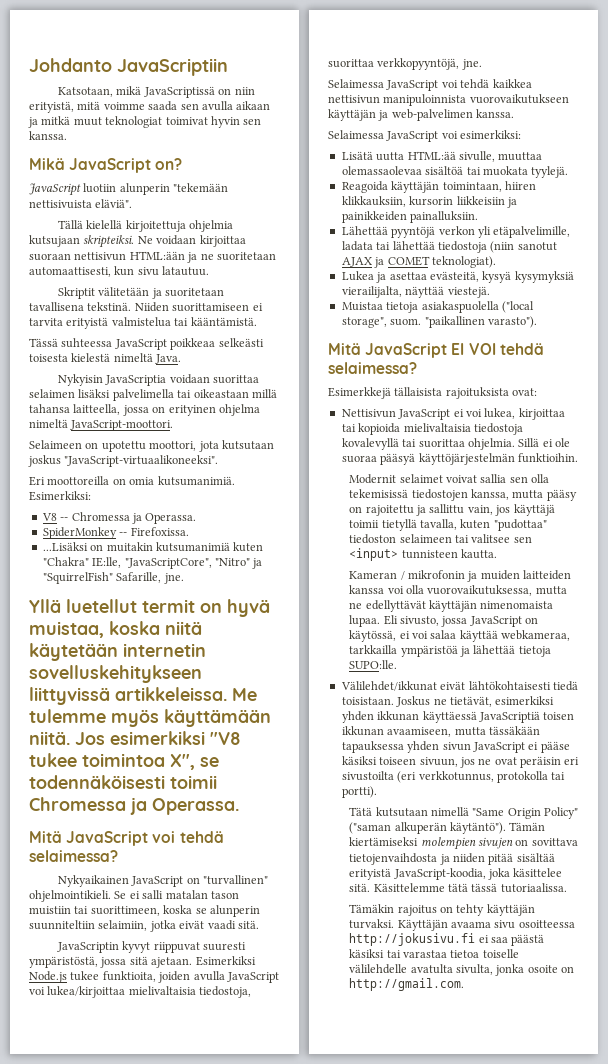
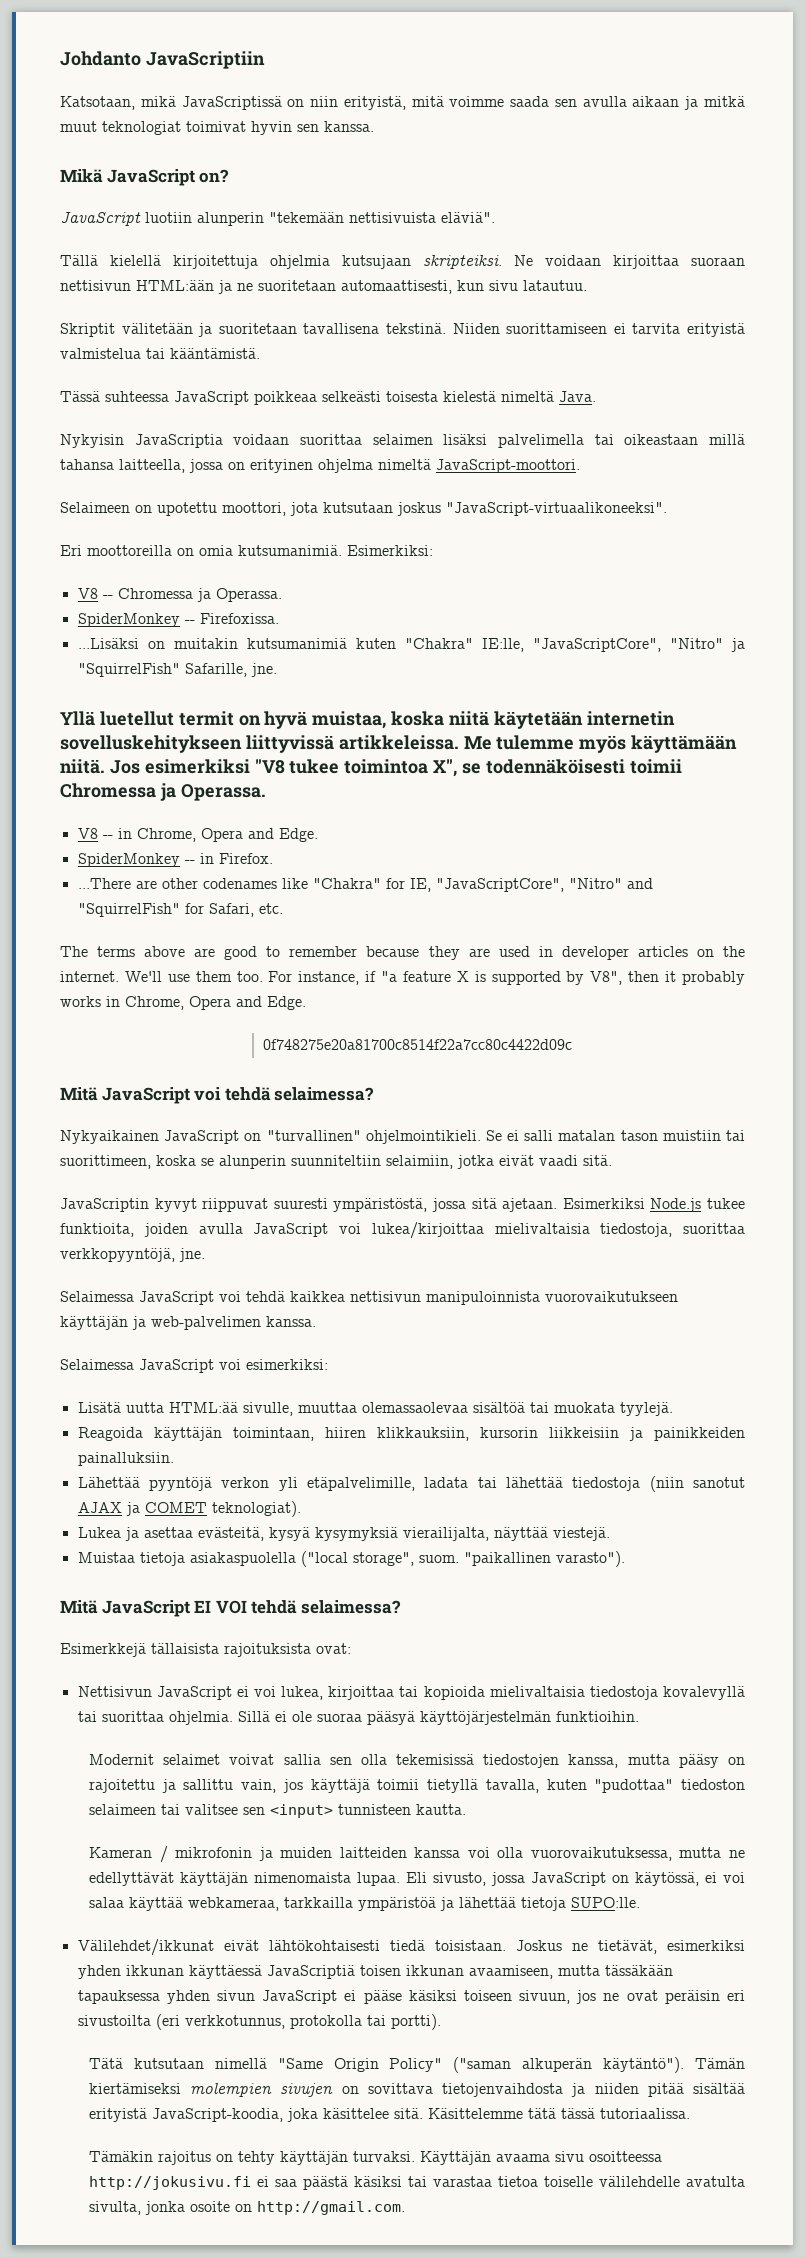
(239, 806) none -> [77,828,318,842] [77,853,273,867] [77,878,653,892] [77,903,283,917] [60,946,746,960] [60,971,745,985] [60,996,306,1010] [263,1039,573,1050] // V8 -- in Chrome, Opera and Edge. // SpiderMonkey -- in Firefox. // ...There are other codenames like "Chakra" for IE, "JavaScriptCore", "Nitro" and "SquirrelFish" for Safari, etc. // The terms above are good to remember because they are used in developer articles on the internet. We'll use them too. For instance, if "a feature X is supported by V8", then it probably works in Chrome, Opera and Edge. // 0f748275e20a81700c8514f22a7cc80c4422d09c

